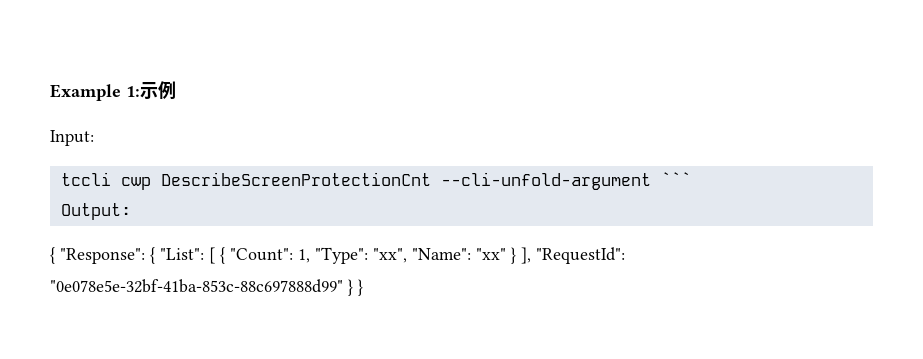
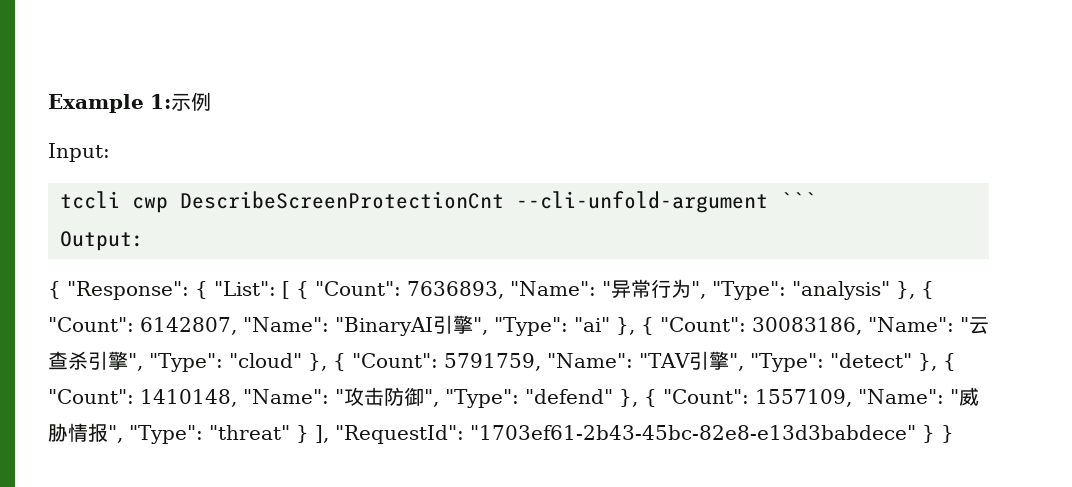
[298,247,506,264] 1, "Type": "xx", "Name": "xx" -> [407,279,934,300] [48,315,989,336] [48,351,956,372] [48,387,979,408] [48,423,290,444] 7636893, "Name": "异常行为", "Type": "analysis" }, { "Count": 6142807, "Name": "BinaryAI引擎", "Type": "ai" }, { "Count": 30083186, "Name": "云查杀引擎", "Type": "cloud" }, { "Count": 5791759, "Name": "TAV引擎", "Type": "detect" }, { "Count": 1410148, "Name": "攻击防御", "Type": "defend" }, { "Count": 1557109, "Name": "威胁情报", "Type": "threat"
[50,279,343,293] "0e078e5e-32bf-41ba-853c-88c697888d99" -> [470,425,916,440] "1703ef61-2b43-45bc-82e8-e13d3babdece"

